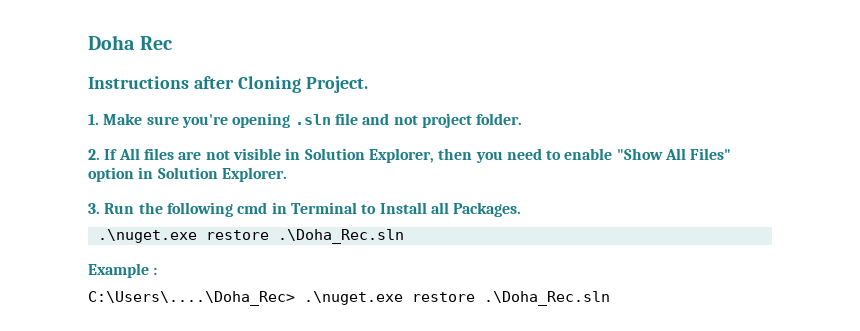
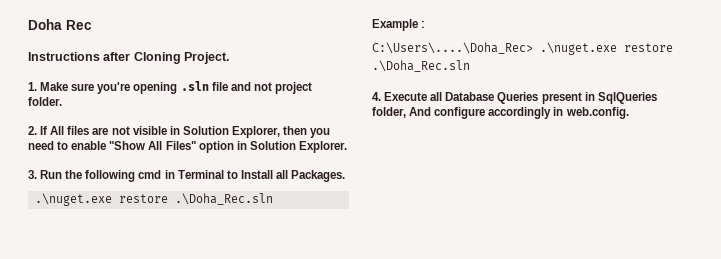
(610, 298) none -> [372,92,657,104] [372,107,629,119] // 4. Execute all Database Queries present in SqlQueries folder, And configure accordingly in web.config.

